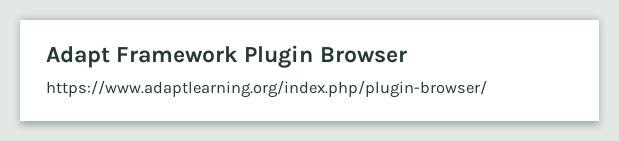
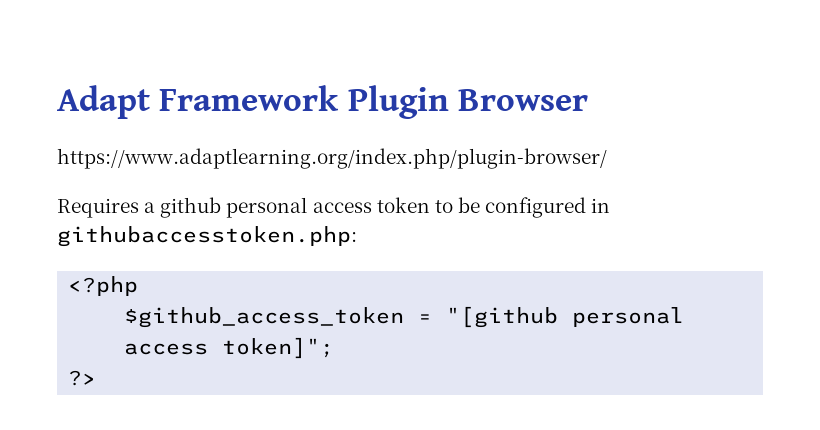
(487, 89) none -> [57,197,611,218] [57,226,357,247] [68,276,139,296] [124,306,685,328] [124,337,335,359] [68,370,97,386] // Requires a github personal access token to be configured in githubaccesstoken.php: // <?php // $github_access_token = "[github personal access token]"; // ?>

